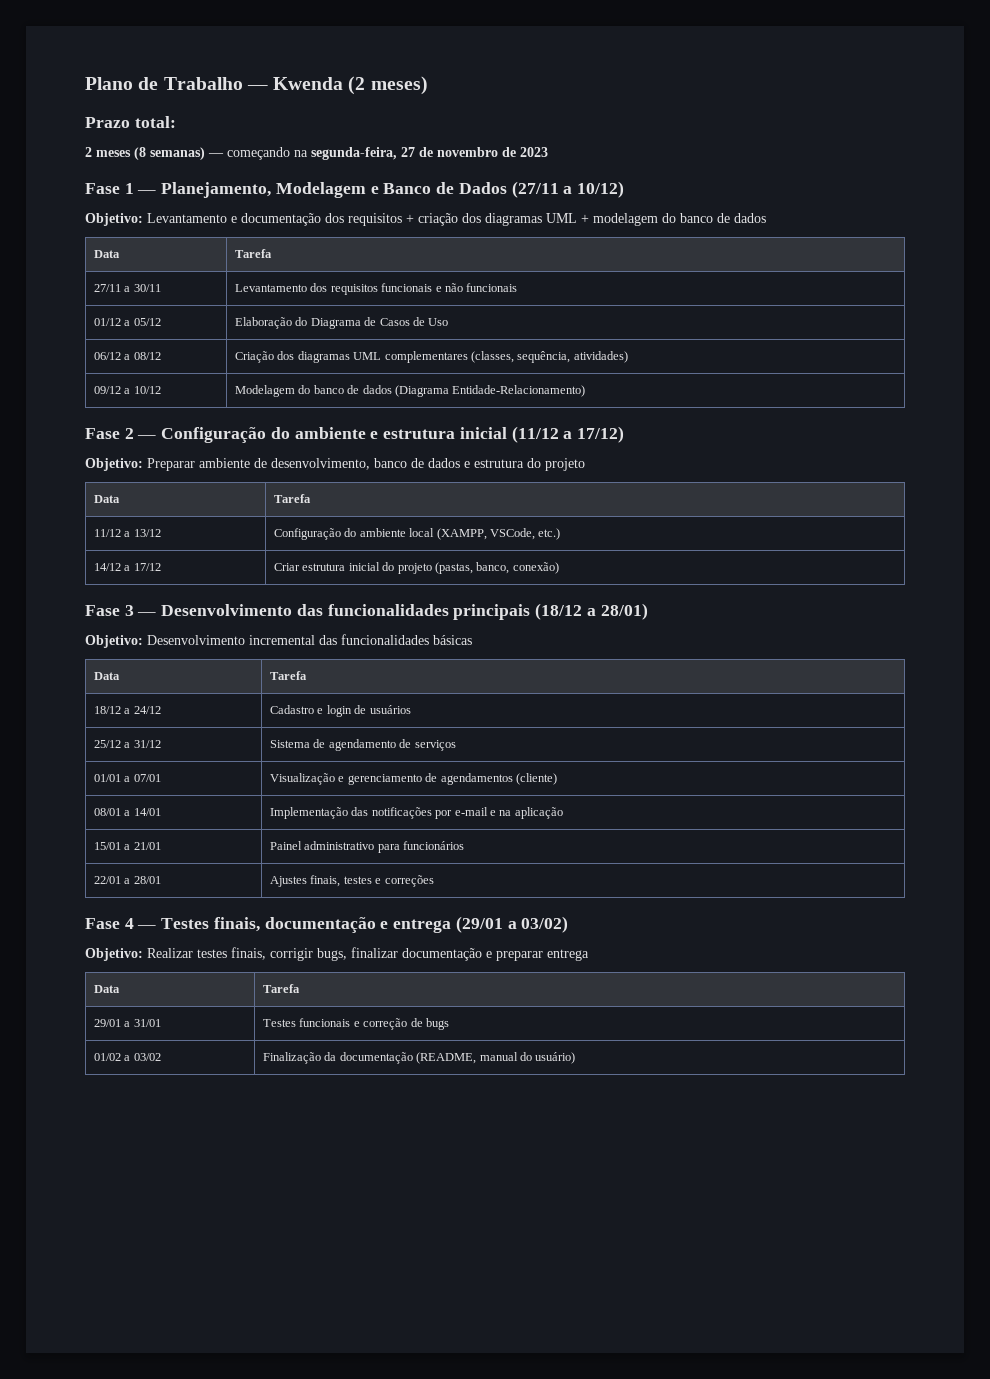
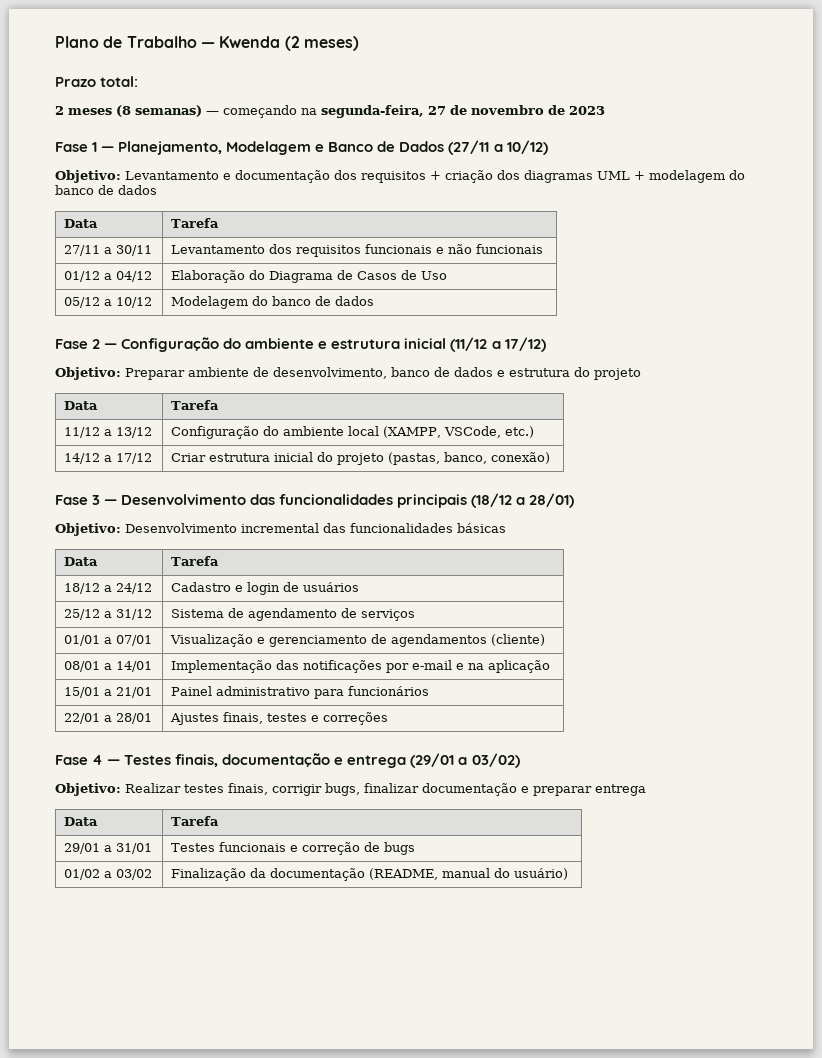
[133,318,161,326] 05/12 -> [116,271,153,282] 04/12
[94,352,161,360] [235,351,628,363] [94,386,122,394] 06/12 a 08/12 | Criação dos diagramas UML complementares (classes, sequência, atividades) // 09/12 -> [64,297,101,308] 05/12
[394,385,586,397] (Diagrama Entidade-Relacionamento) -> (375, 301) none

